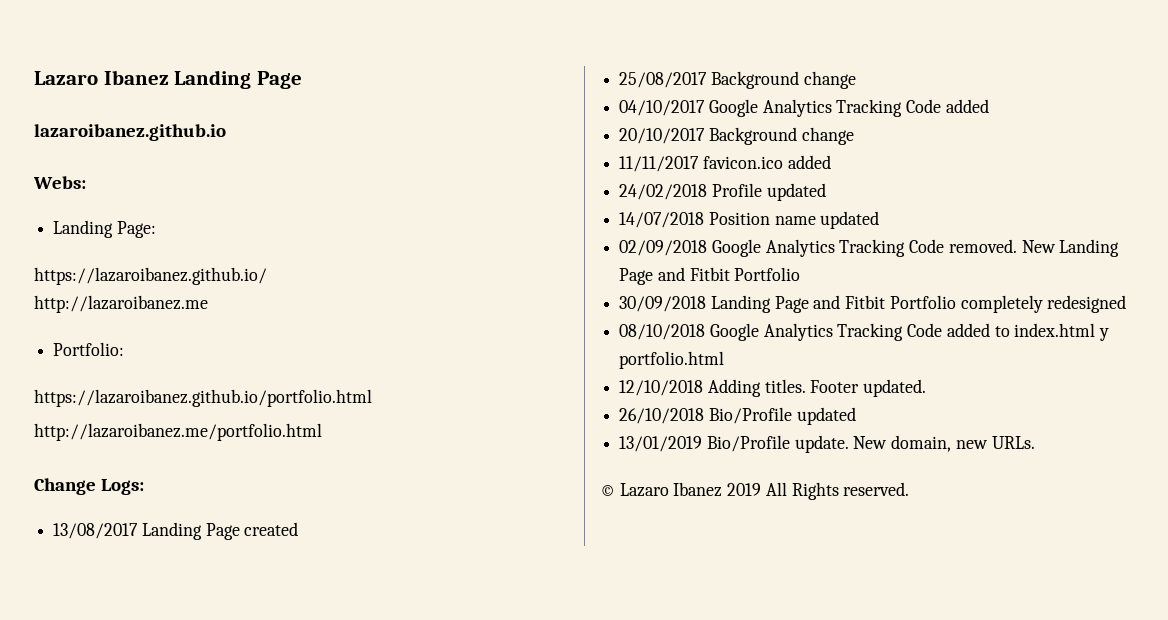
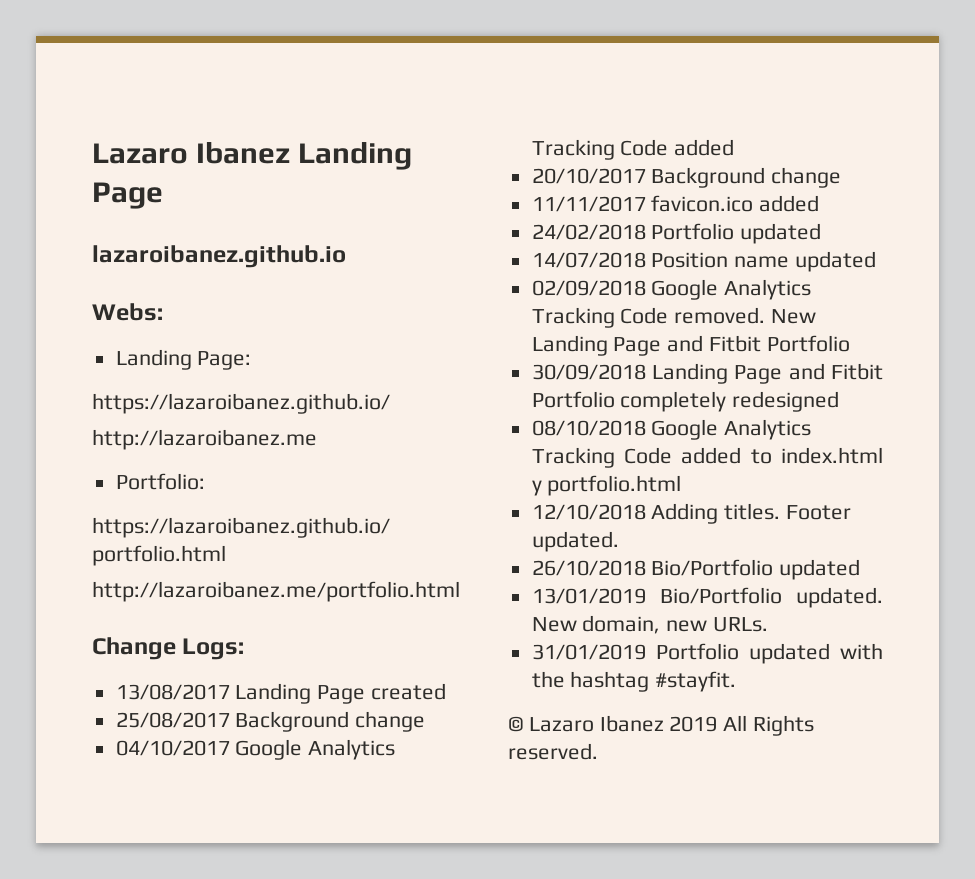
[711,183,762,197] Profile -> [651,223,735,240] Portfolio
[708,407,792,424] Bio/Profile -> [651,559,774,576] Bio/Portfolio
[706,435,849,453] Bio/Profile update. -> [659,587,883,608] Bio/Portfolio updated.
(1035, 442) none -> [531,643,883,664] [531,671,737,692] // 31/01/2019 Portfolio updated with the hashtag #stayfit.

